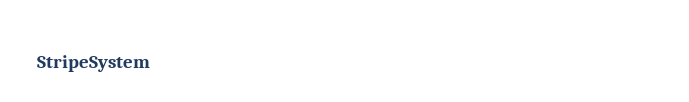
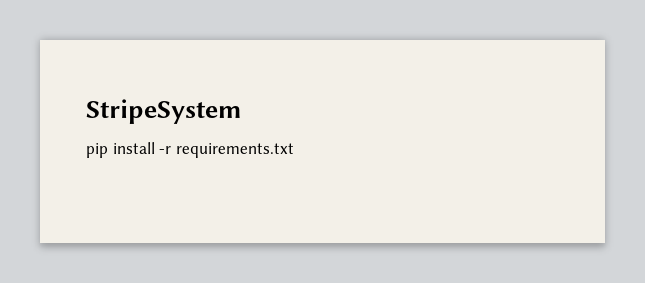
(150, 63) none -> [86,142,294,158] // pip install -r requirements.txt

